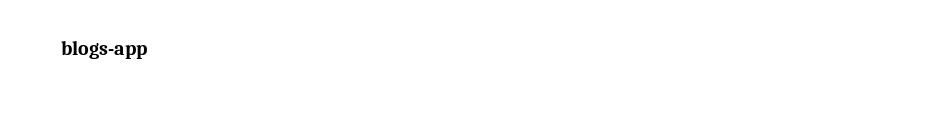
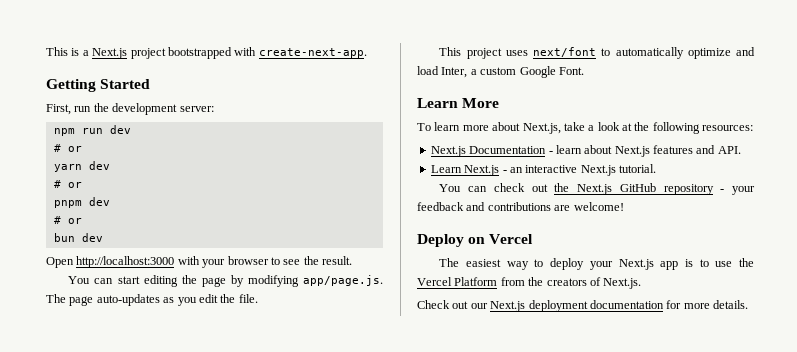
[61,40,147,59] blogs-app -> [46,47,367,59] [46,79,151,92] [46,103,214,115] [53,125,131,136] [53,144,82,152] [53,161,110,172] [53,180,82,188] [53,197,110,208] [53,216,82,224] [53,233,103,242] [46,256,352,268] [68,275,383,287] [46,294,258,306] [439,47,755,59] [417,66,584,78] [417,98,500,108] [417,122,754,134] [430,145,741,157] [430,164,656,176] [439,183,755,195] [417,202,624,211] [417,234,534,247] [439,258,754,270] [417,277,642,289] [417,300,748,312] This is a Next.js project bootstrapped with create-next-app. // Getting Started // First, run the development server: // npm run dev // # or // yarn dev // # or // pnpm dev // # or // bun dev // Open http://localhost:3000 with your browser to see the result. // You can start editing the page by modifying app/page.js. The page auto-updates as you edit the file. // This project uses next/font to automatically optimize and load Inter, a custom Google Font. // Learn More // To learn more about Next.js, take a look at the following resources: // Next.js Documentation - learn about Next.js features and API. // Learn Next.js - an interactive Next.js tutorial. // You can check out the Next.js GitHub repository - your feedback and contributions are welcome! // Deploy on Vercel // The easiest way to deploy your Next.js app is to use the Vercel Platform from the creators of Next.js. // Check out our Next.js deployment documentation for more details.

